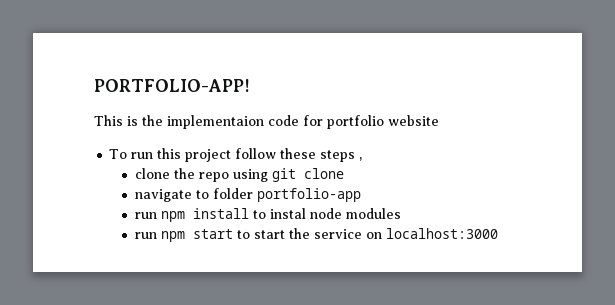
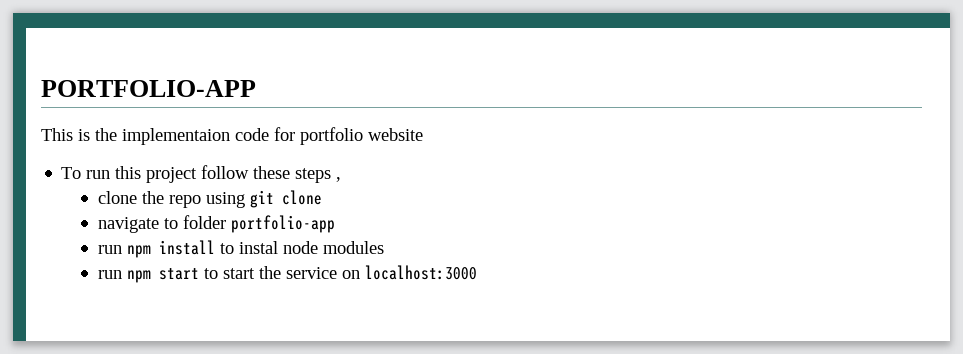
[94,79,250,92] PORTFOLIO-APP! -> [41,80,256,97] PORTFOLIO-APP

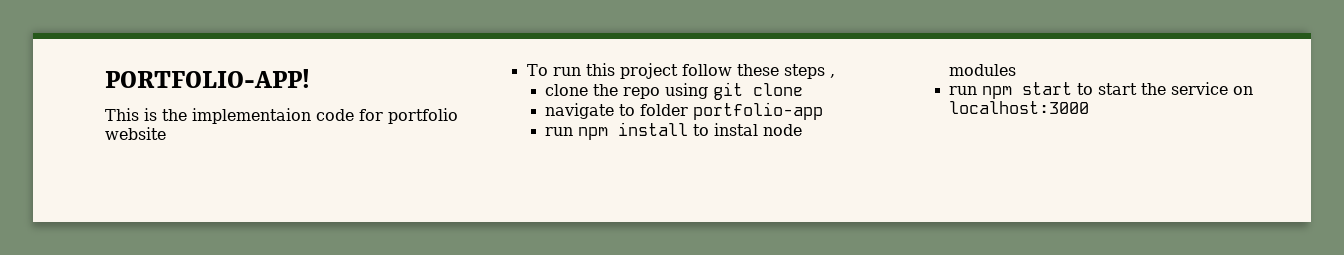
[41,80,256,97] PORTFOLIO-APP -> [105,69,310,88] PORTFOLIO-APP!

